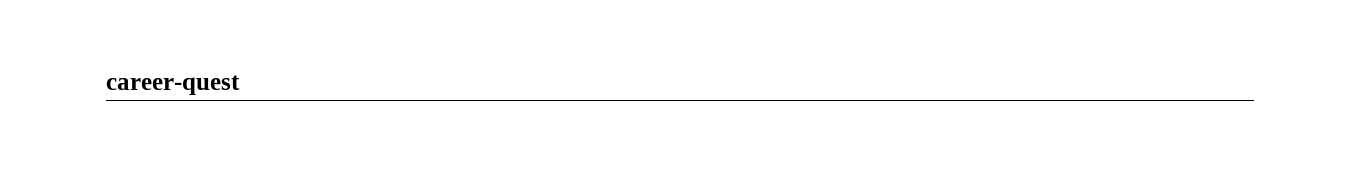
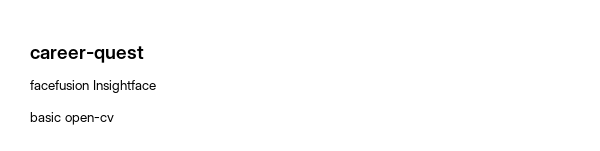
(240, 85) none -> [30,80,156,93] [30,112,114,125] // facefusion Insightface // basic open-cv

